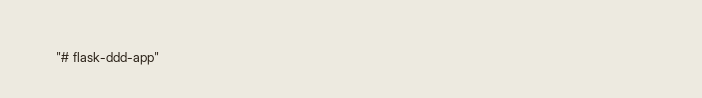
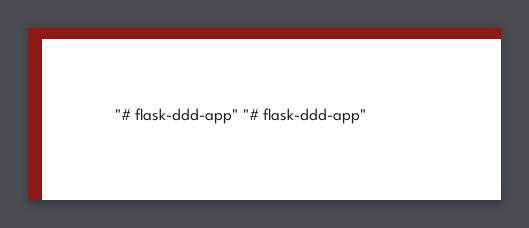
[56,52,159,65] "# flask-ddd-app" -> [115,108,367,124] "# flask-ddd-app" "# flask-ddd-app"

